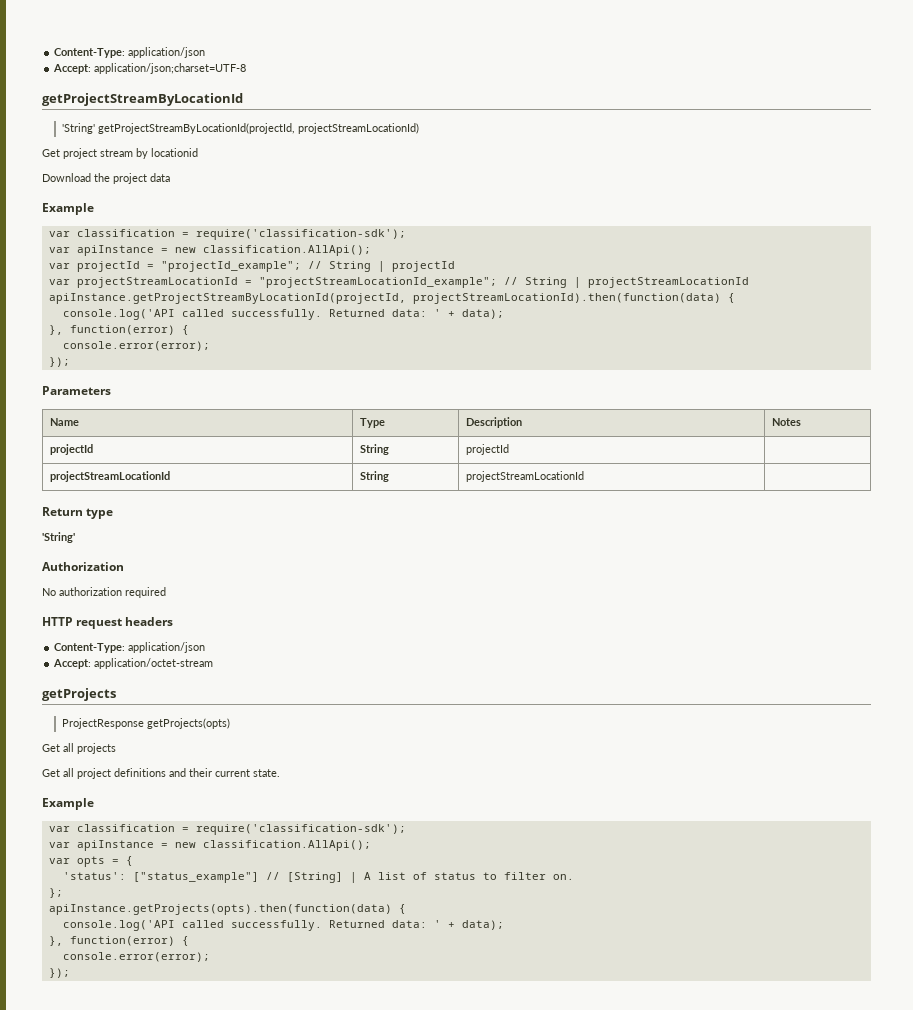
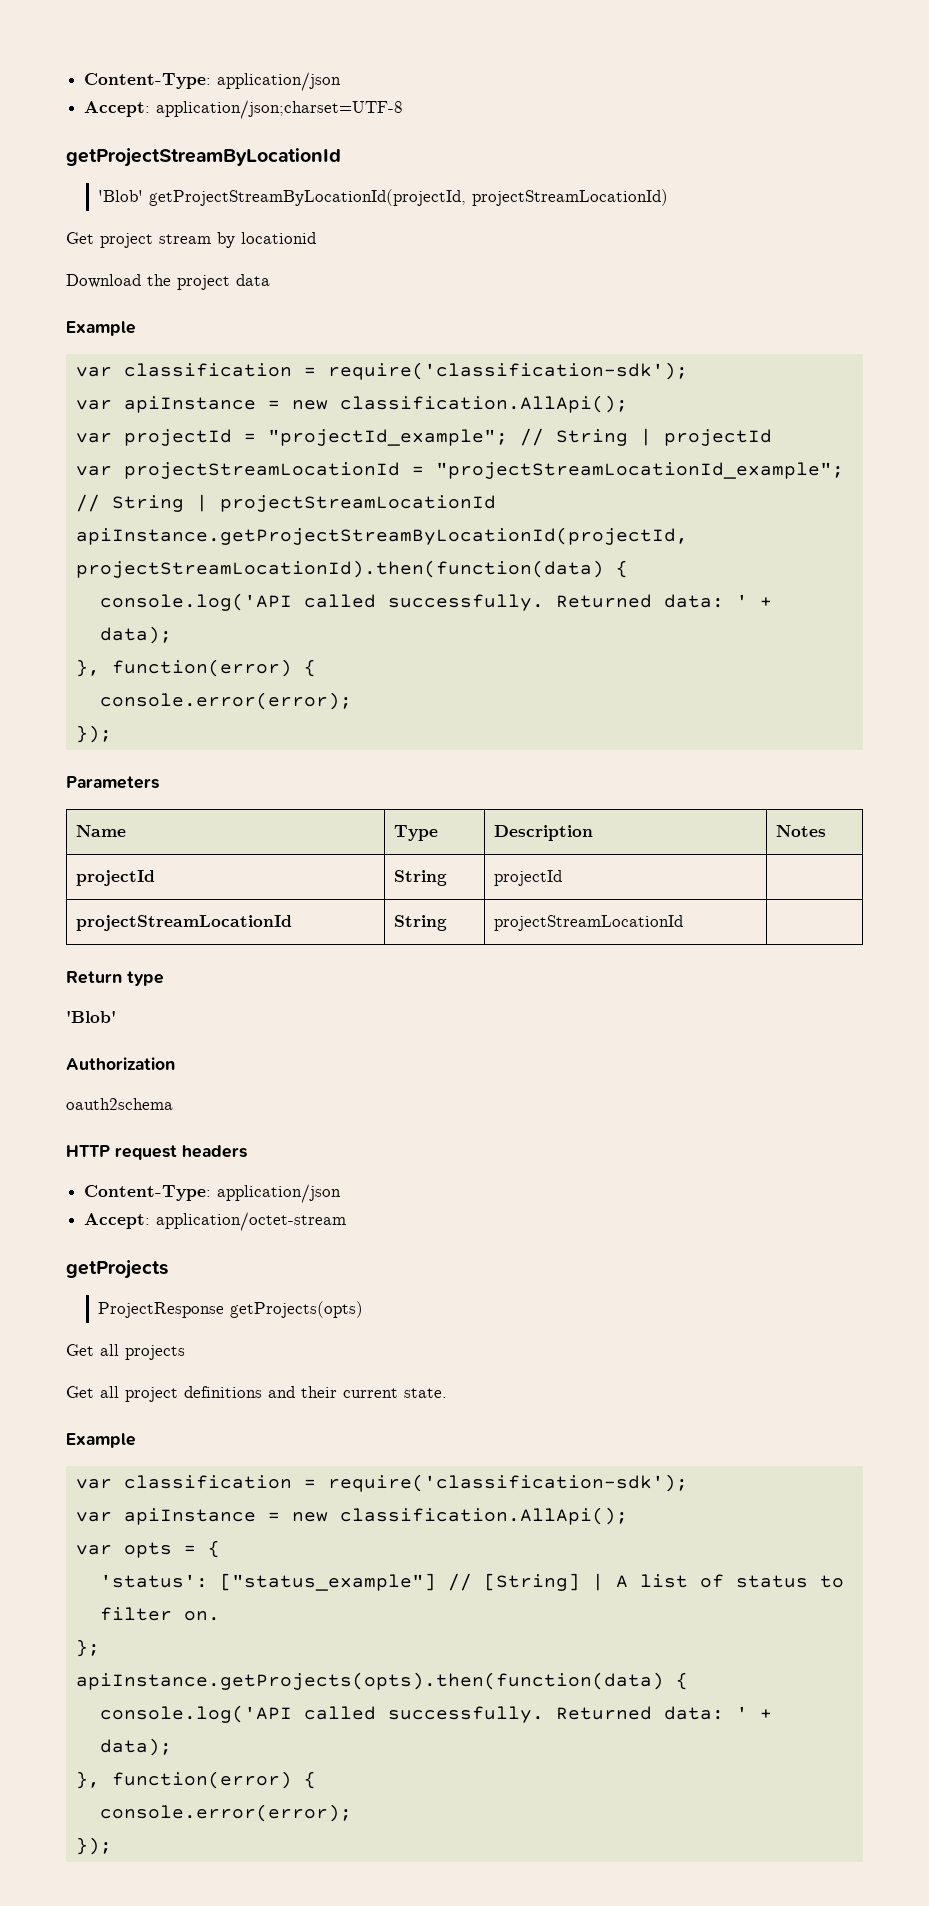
[61,123,95,134] 'String' -> [97,190,143,202] 'Blob'
[42,532,75,543] 'String' -> [66,1010,116,1023] 'Blob'
[42,587,166,598] No authorization required -> [66,1098,173,1110] oauth2schema

